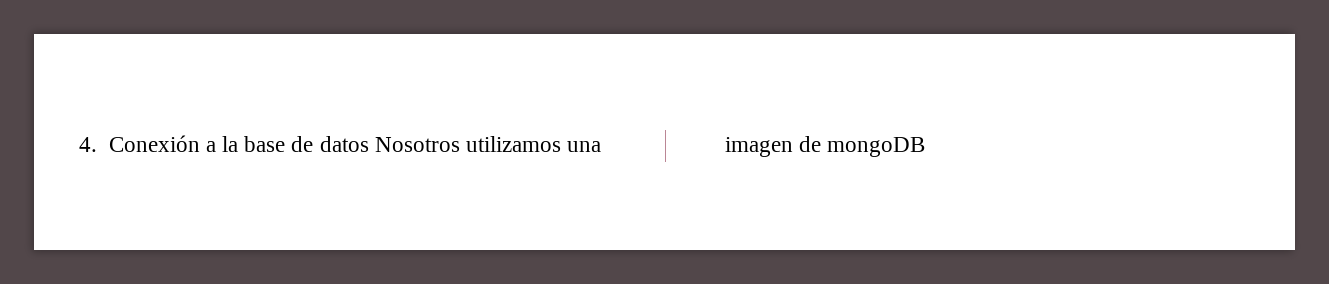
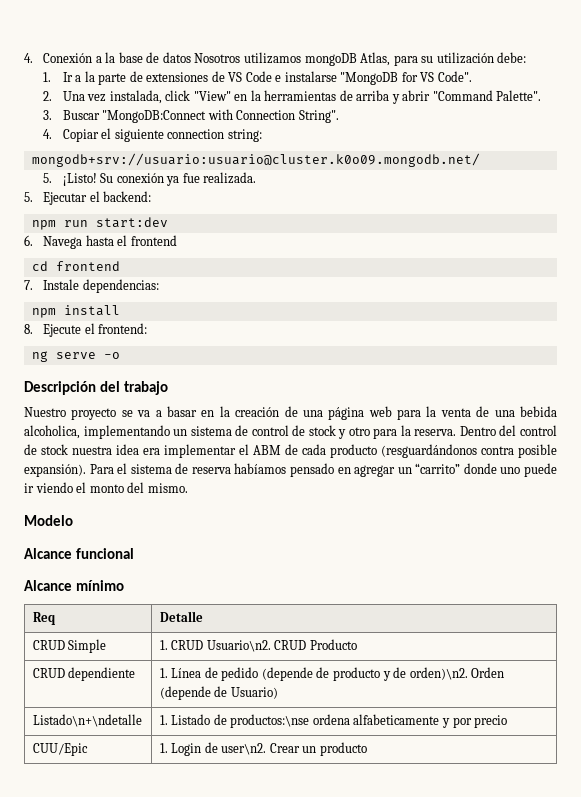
[567,136,925,157] una imagen de mongoDB -> [304,52,527,66] [43,71,472,85] [43,90,542,104] [43,109,339,123] [43,128,262,142] [31,153,480,167] [43,172,257,186] [24,191,152,205] [31,217,168,230] [24,235,177,249] [31,261,120,271] [24,279,159,293] [31,305,120,318] [24,323,148,337] [31,351,120,362] [24,381,169,395] [24,406,558,420] [24,425,558,439] [24,444,557,458] [24,463,557,477] [24,482,188,493] [24,515,73,526] [24,548,135,559] [24,580,124,591] [32,612,55,625] [159,611,203,622] [32,639,107,653] [159,639,357,652] [32,667,136,681] [159,667,505,681] [159,686,278,700] [32,714,142,727] [159,714,508,728] [32,743,88,756] [159,742,367,756] mongoDB Atlas, para su utilización debe: // 1. Ir a la parte de extensiones de VS Code e instalarse "MongoDB for VS Code". // 2. Una vez instalada, click "View" en la herramientas de arriba y abrir "Command Palette". // 3. Buscar "MongoDB:Connect with Connection String". // 4. Copiar el siguiente connection string: // mongodb+srv://usuario:usuario@cluster.k0o09.mongodb.net/ // 5. ¡Listo! Su conexión ya fue realizada. // 5. Ejecutar el backend: // npm run start:dev // 6. Navega hasta el frontend // cd frontend // 7. Instale dependencias: // npm install // 8. Ejecute el frontend: // ng serve -o // Descripción del trabajo // Nuestro proyecto se va a basar en la creación de una página web para la venta de una bebida alcoholica, implementando un sistema de control de stock y otro para la reserva. Dentro del control de stock nuestra idea era implementar el ABM de cada producto (resguardándonos contra posible expansión). Para el sistema de reserva habíamos pensado en agregar un “carrito” donde uno puede ir viendo el monto del mismo. // Modelo // Alcance funcional // Alcance mínimo // Req | Detalle // CRUD Simple | 1. CRUD Usuario\n2. CRUD Producto // CRUD dependiente | 1. Línea de pedido (depende de producto y de orden)\n2. Orden (depende de Usuario) // Listado\n+\ndetalle | 1. Listado de productos:\nse ordena alfabeticamente y por precio // CUU/Epic | 1. Login de user\n2. Crear un producto

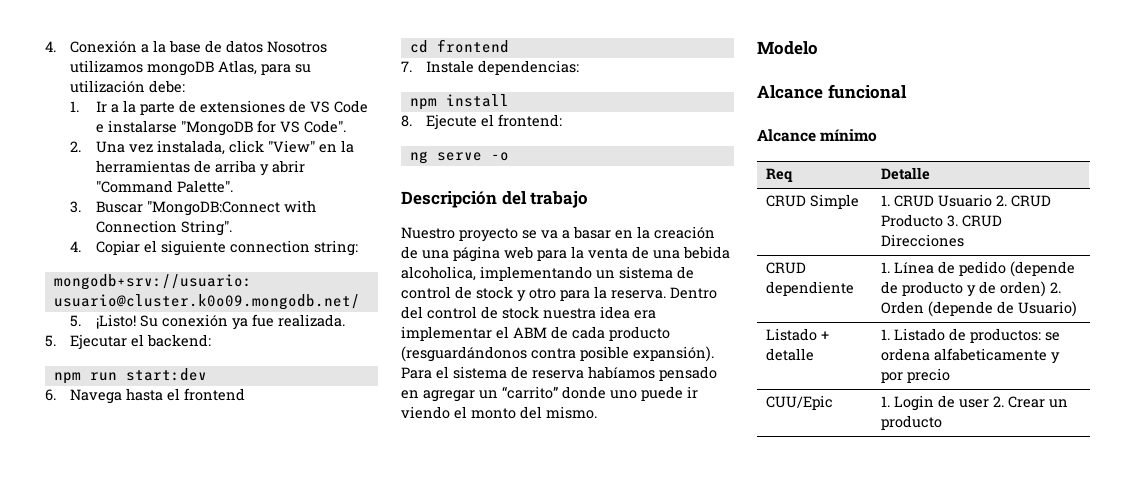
[206,640,271,652] Usuario\n2. -> [938,194,1008,207] Usuario 2.
(357, 644) none -> [947,215,1003,227] [881,234,965,247] 3. CRUD Direcciones
[409,667,468,680] orden)\n2. -> [1000,281,1062,297] orden) 2.
[32,714,142,727] Listado\n+\ndetalle -> [766,328,830,341] [766,348,815,361] Listado + detalle
[230,714,310,728] productos:\nse -> [970,328,1061,343] productos: se
[221,743,267,755] user\n2. -> [959,396,1005,408] user 2.

